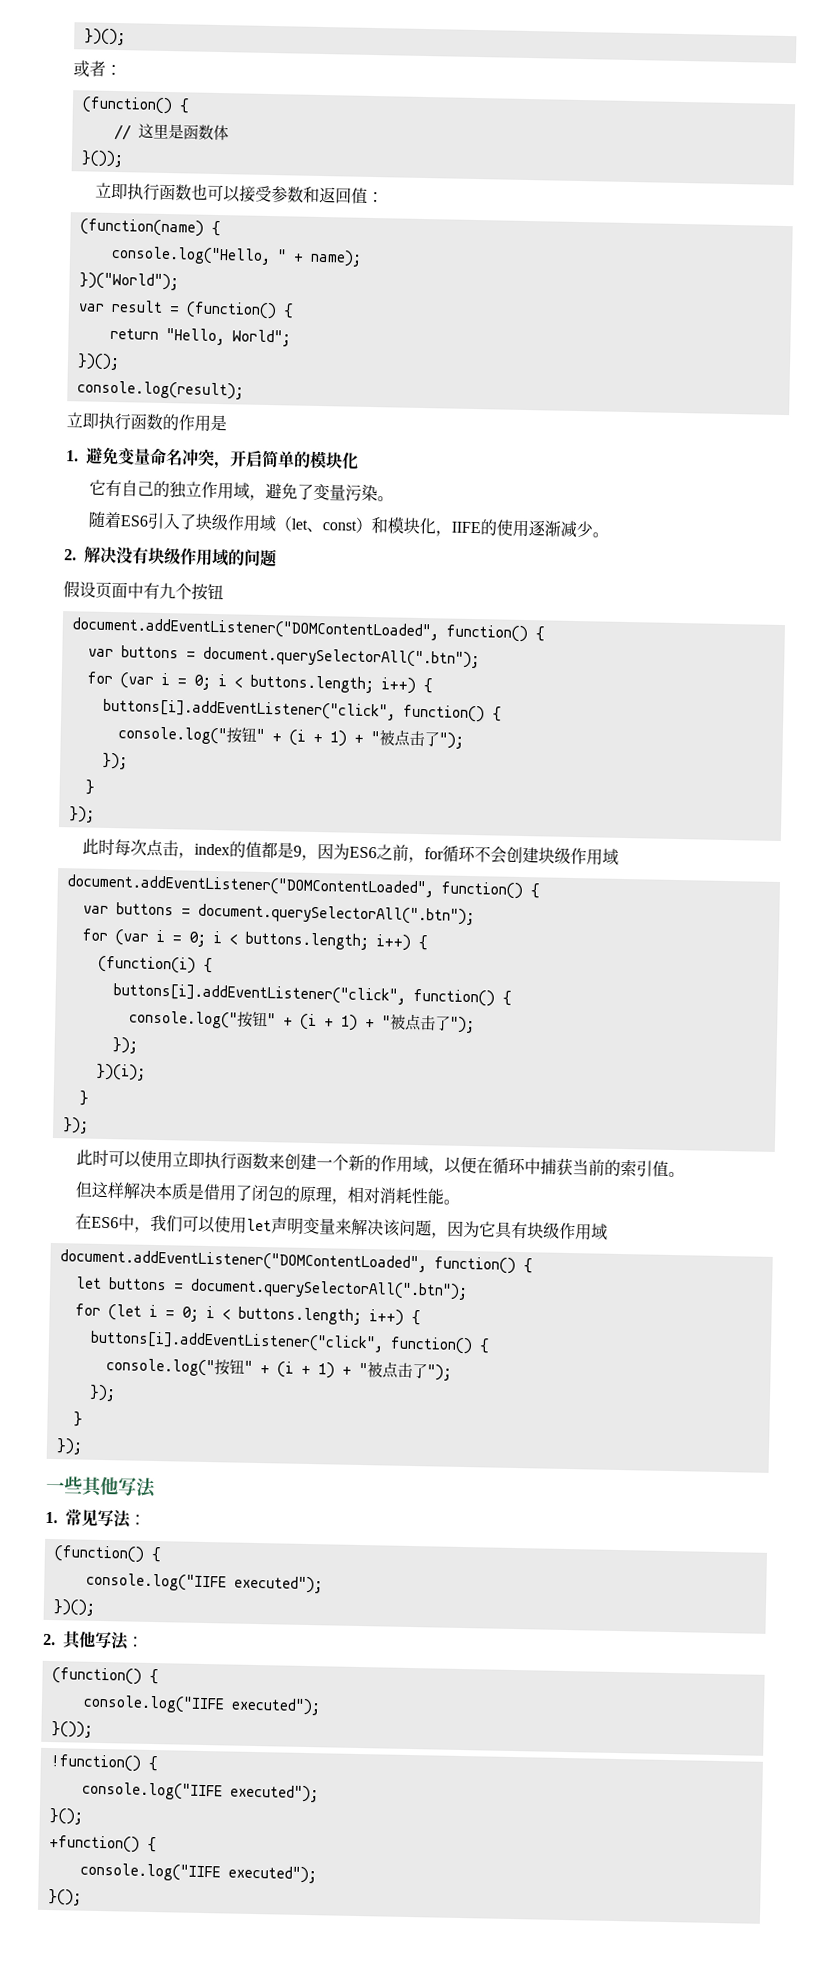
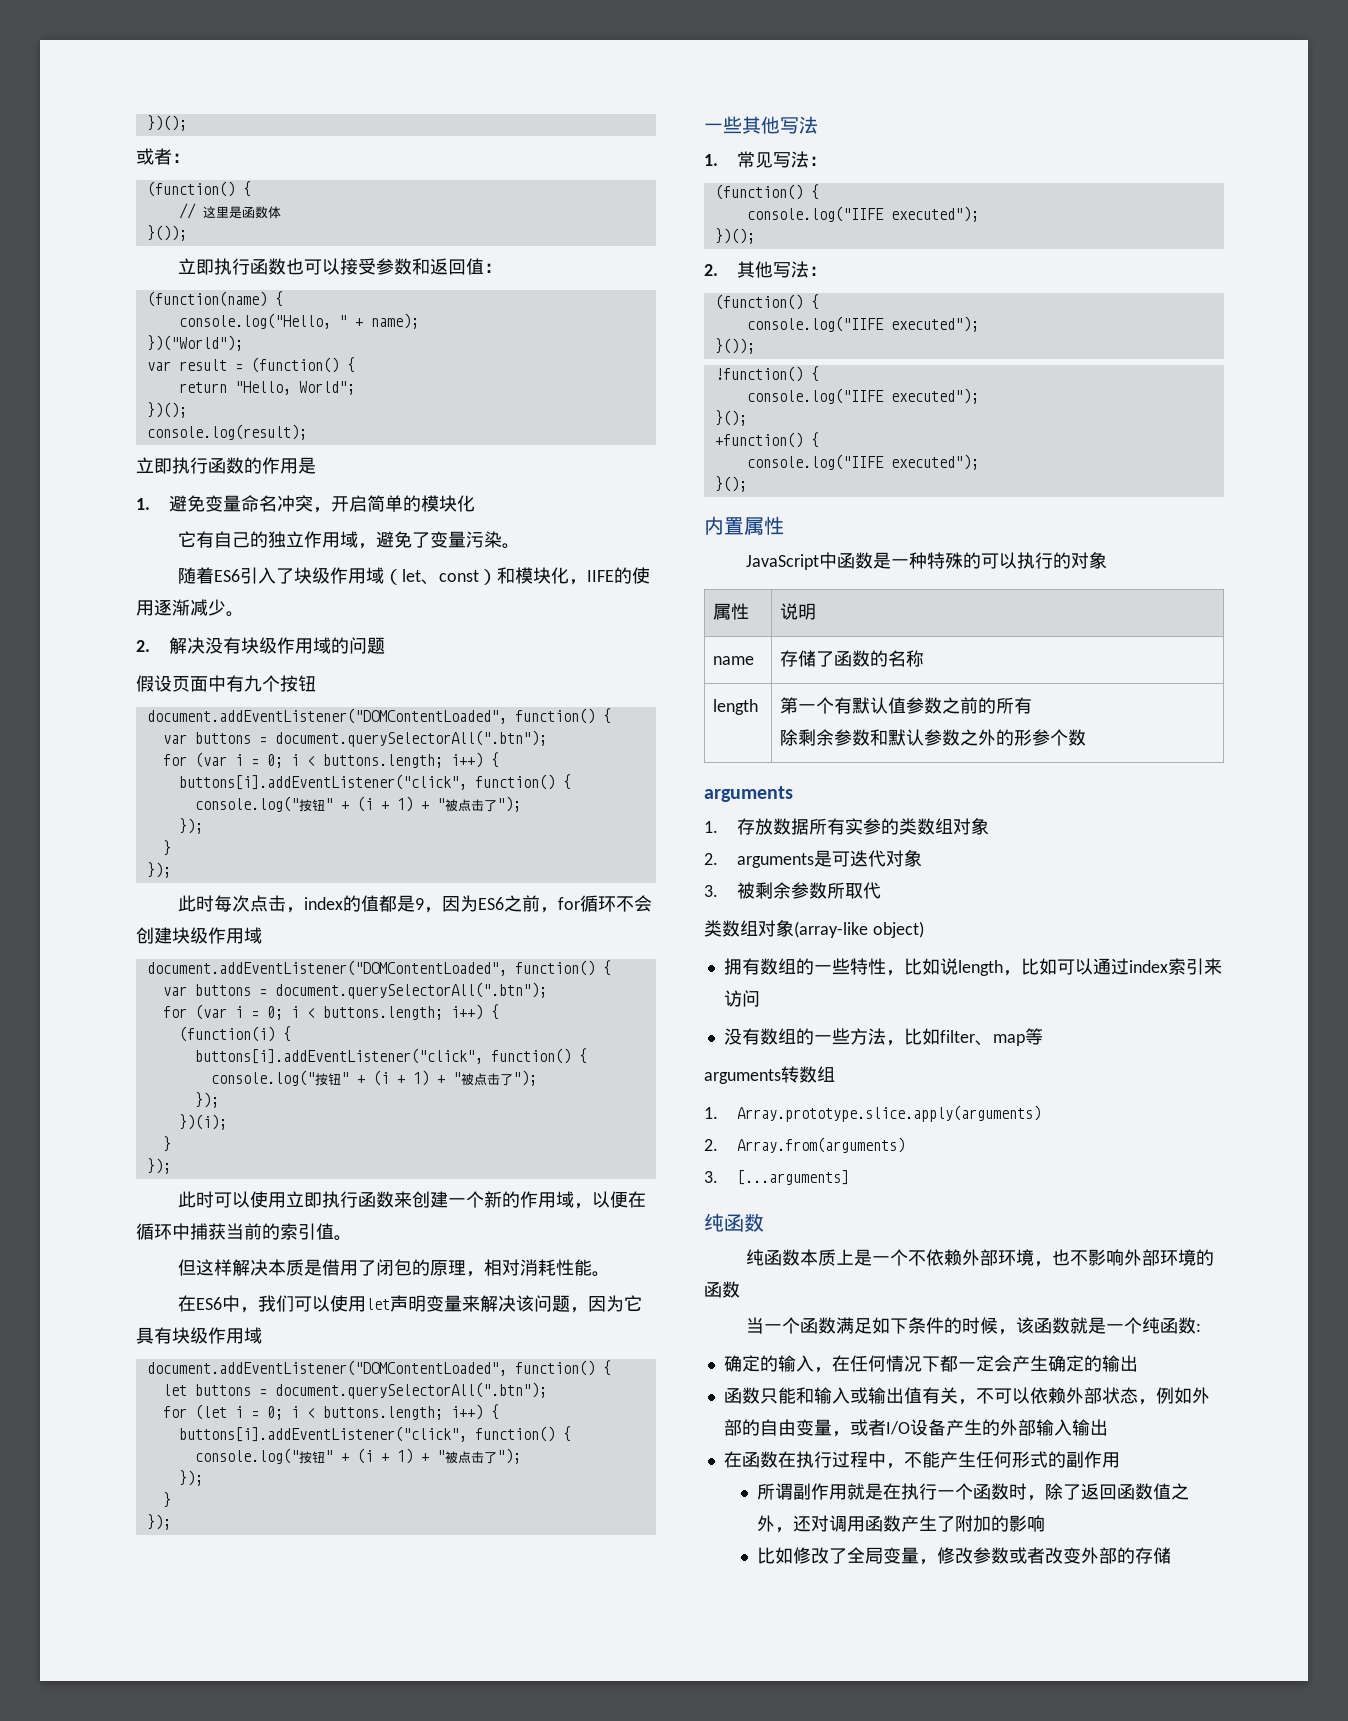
(82, 1897) none -> [704,516,784,535] [746,552,1108,570] [712,603,749,620] [779,603,816,620] [712,656,754,665] [779,650,924,667] [712,699,758,715] [779,697,1032,714] [779,729,1086,746] [704,786,793,802] [704,818,990,835] [704,850,923,868] [704,882,882,899] [704,920,924,938] [723,958,1222,976] [723,990,760,1007] [723,1028,1043,1046] [704,1066,835,1084] [704,1105,1042,1122] [704,1137,906,1153] [704,1170,850,1185] [704,1213,764,1232] [746,1249,1215,1267] [704,1281,740,1298] [746,1317,1202,1335] [723,1355,1138,1373] [723,1387,1210,1405] [723,1419,1108,1437] [723,1451,1120,1469] [756,1483,1189,1501] [756,1515,1045,1533] [756,1547,1171,1565] // 内置属性 // JavaScript中函数是一种特殊的可以执行的对象 // 属性 | 说明 // name | 存储了函数的名称 // length | 第一个有默认值参数之前的所有 // 除剩余参数和默认参数之外的形参个数 // arguments // 1.存放数据所有实参的类数组对象 // 2. arguments是可迭代对象 // 3.被剩余参数所取代 // 类数组对象(array-like object) // 拥有数组的一些特性，比如说length，比如可以通过index索引来访问 // 没有数组的一些方法，比如filter、map等 // arguments转数组 // 1. Array.prototype.slice.apply(arguments) // 2. Array.from(arguments) // 3. [...arguments] // 纯函数 // 纯函数本质上是一个不依赖外部环境，也不影响外部环境的函数 // 当一个函数满足如下条件的时候，该函数就是一个纯函数: // 确定的输入，在任何情况下都一定会产生确定的输出 // 函数只能和输入或输出值有关，不可以依赖外部状态，例如外部的自由变量，或者I/O设备产生的外部输入输出 // 在函数在执行过程中，不能产生任何形式的副作用 // 所谓副作用就是在执行一个函数时，除了返回函数值之外，还对调用函数产生了附加的影响 // 比如修改了全局变量，修改参数或者改变外部的存储

